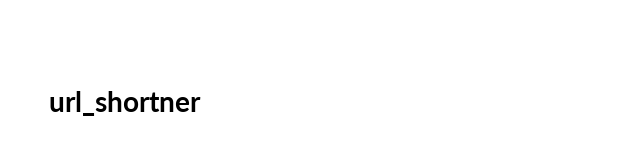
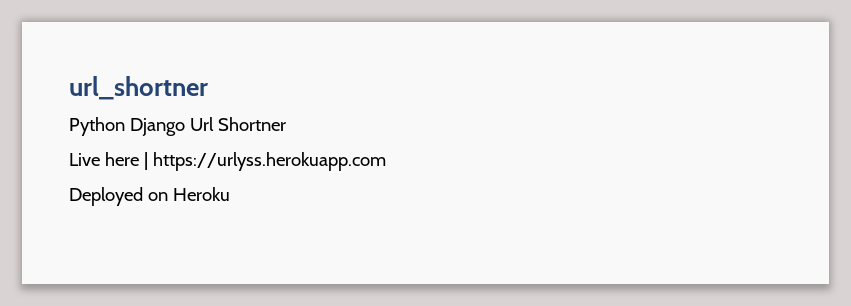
(201, 103) none -> [69,117,286,136] [69,152,386,171] [69,187,230,206] // Python Django Url Shortner // Live here | https://urlyss.herokuapp.com // Deployed on Heroku

